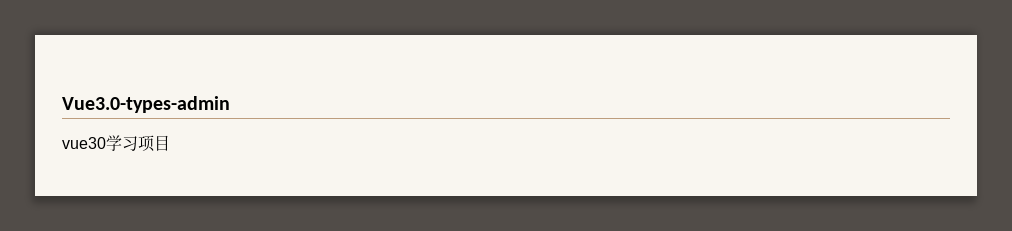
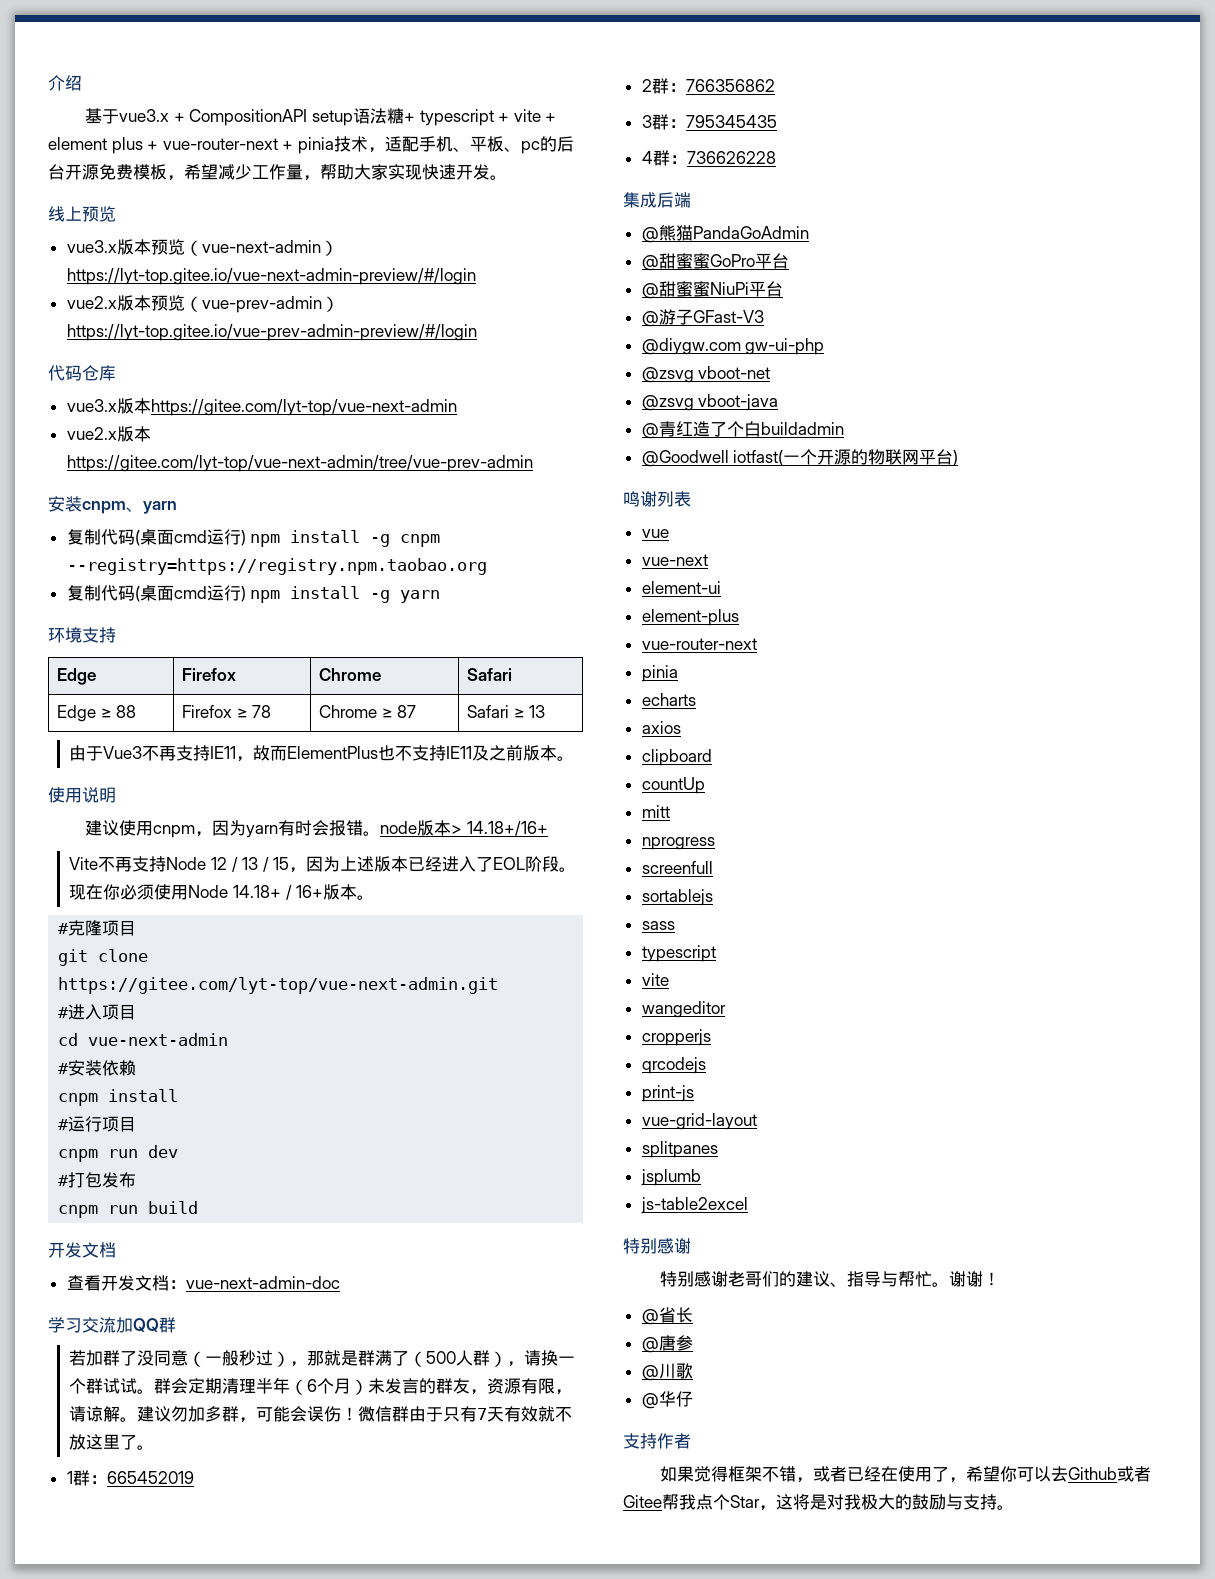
[62,96,230,113] [62,135,170,152] Vue3.0-types-admin // vue30学习项目 -> [48,75,82,91] [85,108,557,126] [48,136,574,154] [48,164,507,181] [48,206,116,222] [66,239,338,256] [66,268,476,285] [66,295,339,313] [66,324,477,341] [48,365,116,381] [66,398,457,416] [66,426,151,442] [66,455,533,472] [48,496,177,514] [66,529,441,547] [66,558,487,575] [66,585,441,603] [48,627,116,643] [57,668,97,685] [182,668,237,681] [319,668,382,681] [467,668,513,681] [57,705,137,722] [182,705,272,718] [319,705,417,718] [467,705,546,718] [69,745,575,762] [48,787,116,803] [85,820,548,838] [69,856,577,873] [69,884,375,900] [58,920,137,936] [58,949,149,966] [58,977,499,994] [58,1004,137,1020] [58,1033,229,1046] [58,1060,137,1076] [58,1089,179,1106] [58,1116,137,1132] [58,1145,179,1162] [58,1172,137,1188] [58,1201,199,1218] [48,1242,116,1258] [66,1275,340,1291] [48,1317,176,1333] [69,1350,576,1367] [69,1377,573,1395] [69,1406,573,1423] [69,1434,155,1450] [66,1470,194,1486] [641,78,775,94] [641,114,777,130] [641,150,776,166] [623,192,691,208] [641,225,809,243] [641,253,789,271] [641,281,783,299] [641,309,764,327] [641,338,825,355] [641,366,771,383] [641,394,779,411] [641,421,844,439] [641,449,959,467] [623,491,691,507] [641,529,669,538] [641,554,708,566] [641,581,721,594] [641,609,739,626] [641,638,757,650] [641,665,678,682] [641,693,696,706] [641,721,681,734] [641,749,712,766] [641,777,705,794] [641,805,670,818] [641,837,715,850] [641,861,713,874] [641,889,713,906] [641,921,675,930] [641,945,716,962] [641,973,669,986] [641,1001,726,1018] [641,1029,711,1046] [641,1057,706,1074] [641,1085,694,1102] [641,1113,757,1130] [641,1141,718,1158] [640,1169,701,1186] [640,1197,748,1214] [623,1238,691,1254] [660,1271,1001,1287] [641,1307,693,1325] [641,1335,693,1353] [641,1363,693,1381] [641,1391,693,1409] [623,1433,691,1449] [660,1466,1152,1483] [623,1494,1014,1511] 介绍 // 基于vue3.x + CompositionAPI setup语法糖+ typescript + vite + element plus + vue-router-next + pinia技术，适配手机、平板、pc的后台开源免费模板，希望减少工作量，帮助大家实现快速开发。 // 线上预览 // vue3.x版本预览（vue-next-admin）https://lyt-top.gitee.io/vue-next-admin-preview/#/login // vue2.x版本预览（vue-prev-admin）https://lyt-top.gitee.io/vue-prev-admin-preview/#/login // 代码仓库 // vue3.x版本https://gitee.com/lyt-top/vue-next-admin // vue2.x版本https://gitee.com/lyt-top/vue-next-admin/tree/vue-prev-admin // 安装cnpm、yarn // 复制代码(桌面cmd运行) npm install -g cnpm --registry=https://registry.npm.taobao.org // 复制代码(桌面cmd运行) npm install -g yarn // 环境支持 // Edge | Firefox | Chrome | Safari // Edge ≥ 88 | Firefox ≥ 78 | Chrome ≥ 87 | Safari ≥ 13 // 由于Vue3不再支持IE11，故而ElementPlus也不支持IE11及之前版本。 // 使用说明 // 建议使用cnpm，因为yarn有时会报错。node版本> 14.18+/16+ // Vite不再支持Node 12 / 13 / 15，因为上述版本已经进入了EOL阶段。现在你必须使用Node 14.18+ / 16+版本。 // #克隆项目 // git clone https://gitee.com/lyt-top/vue-next-admin.git // #进入项目 // cd vue-next-admin // #安装依赖 // cnpm install // #运行项目 // cnpm run dev // #打包发布 // cnpm run build // 开发文档 // 查看开发文档：vue-next-admin-doc // 学习交流加QQ群 // 若加群了没同意（一般秒过），那就是群满了（500人群），请换一个群试试。群会定期清理半年（6个月）未发言的群友，资源有限，请谅解。建议勿加多群，可能会误伤！微信群由于只有7天有效就不放这里了。 // 1群：665452019 // 2群：766356862 // 3群：795345435 // 4群：736626228 // 集成后端 // @熊猫PandaGoAdmin // @甜蜜蜜GoPro平台 // @甜蜜蜜NiuPi平台 // @游子GFast-V3 // @diygw.com gw-ui-php // @zsvg vboot-net // @zsvg vboot-java // @青红造了个白buildadmin // @Goodwell iotfast(一个开源的物联网平台) // 鸣谢列表 // vue // vue-next // element-ui // element-plus // vue-router-next // pinia // echarts // axios // clipboard // countUp // mitt // nprogress // screenfull // sortablejs // sass // typescript // vite // wangeditor // cropperjs // qrcodejs // print-js // vue-grid-layout // splitpanes // jsplumb // js-table2excel // 特别感谢 // 特别感谢老哥们的建议、指导与帮忙。谢谢！ // @省长 // @唐参 // @川歌 // @华仔 // 支持作者 // 如果觉得框架不错，或者已经在使用了，希望你可以去Github或者Gitee帮我点个Star，这将是对我极大的鼓励与支持。

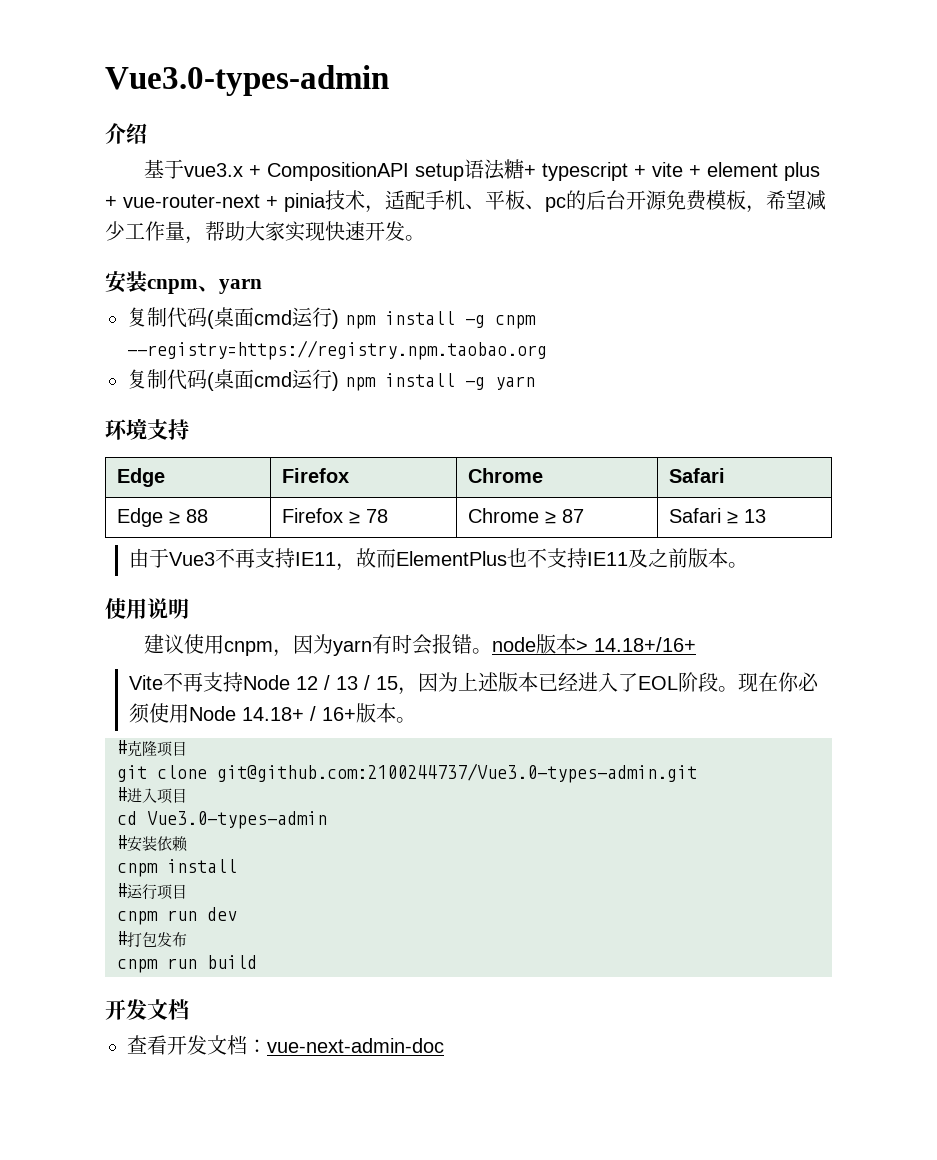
(48, 83) none -> [105,65,389,96] Vue3.0-types-admin //
[48,206,116,222] [66,239,338,256] [66,268,476,285] [66,295,339,313] [66,324,477,341] [48,365,116,381] [66,398,457,416] [66,426,151,442] [66,455,533,472] // 线上预览 // vue3.x版本预览（vue-next-admin）https://lyt-top.gitee.io/vue-next-admin-preview/#/login // vue2.x版本预览（vue-prev-admin）https://lyt-top.gitee.io/vue-prev-admin-preview/#/login // 代码仓库 // vue3.x版本https://gitee.com/lyt-top/vue-next-admin // vue2.x版本https://gitee.com/lyt-top/vue-next-admin/tree/vue-prev-admin -> (425, 238) none
[58,977,499,994] https://gitee.com/lyt-top/vue-next-admin.git -> [217,763,697,783] git@github.com:2100244737/Vue3.0-types-admin.git
[88,1033,229,1046] vue-next-admin -> [147,811,327,829] Vue3.0-types-admin
[48,1317,176,1333] [69,1350,576,1367] [69,1377,573,1395] [69,1406,573,1423] [69,1434,155,1450] [66,1470,194,1486] [641,78,775,94] [641,114,777,130] [641,150,776,166] [623,192,691,208] [641,225,809,243] [641,253,789,271] [641,281,783,299] [641,309,764,327] [641,338,825,355] [641,366,771,383] [641,394,779,411] [641,421,844,439] [641,449,959,467] [623,491,691,507] [641,529,669,538] [641,554,708,566] [641,581,721,594] [641,609,739,626] [641,638,757,650] [641,665,678,682] [641,693,696,706] [641,721,681,734] [641,749,712,766] [641,777,705,794] [641,805,670,818] [641,837,715,850] [641,861,713,874] [641,889,713,906] [641,921,675,930] [641,945,716,962] [641,973,669,986] [641,1001,726,1018] [641,1029,711,1046] [641,1057,706,1074] [641,1085,694,1102] [641,1113,757,1130] [641,1141,718,1158] [640,1169,701,1186] [640,1197,748,1214] [623,1238,691,1254] [660,1271,1001,1287] [641,1307,693,1325] [641,1335,693,1353] [641,1363,693,1381] [641,1391,693,1409] [623,1433,691,1449] [660,1466,1152,1483] [623,1494,1014,1511] // 学习交流加QQ群 // 若加群了没同意（一般秒过），那就是群满了（500人群），请换一个群试试。群会定期清理半年（6个月）未发言的群友，资源有限，请谅解。建议勿加多群，可能会误伤！微信群由于只有7天有效就不放这里了。 // 1群：665452019 // 2群：766356862 // 3群：795345435 // 4群：736626228 // 集成后端 // @熊猫PandaGoAdmin // @甜蜜蜜GoPro平台 // @甜蜜蜜NiuPi平台 // @游子GFast-V3 // @diygw.com gw-ui-php // @zsvg vboot-net // @zsvg vboot-java // @青红造了个白buildadmin // @Goodwell iotfast(一个开源的物联网平台) // 鸣谢列表 // vue // vue-next // element-ui // element-plus // vue-router-next // pinia // echarts // axios // clipboard // countUp // mitt // nprogress // screenfull // sortablejs // sass // typescript // vite // wangeditor // cropperjs // qrcodejs // print-js // vue-grid-layout // splitpanes // jsplumb // js-table2excel // 特别感谢 // 特别感谢老哥们的建议、指导与帮忙。谢谢！ // @省长 // @唐参 // @川歌 // @华仔 // 支持作者 // 如果觉得框架不错，或者已经在使用了，希望你可以去Github或者Gitee帮我点个Star，这将是对我极大的鼓励与支持。 -> (444, 1045) none

